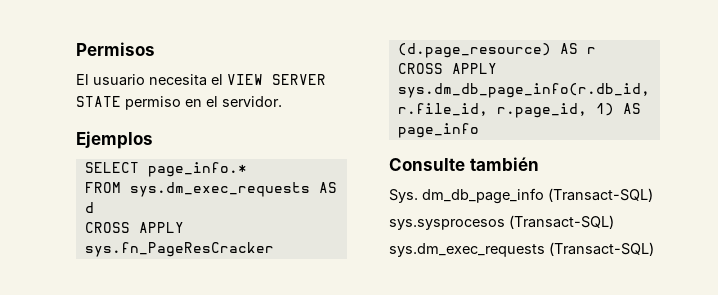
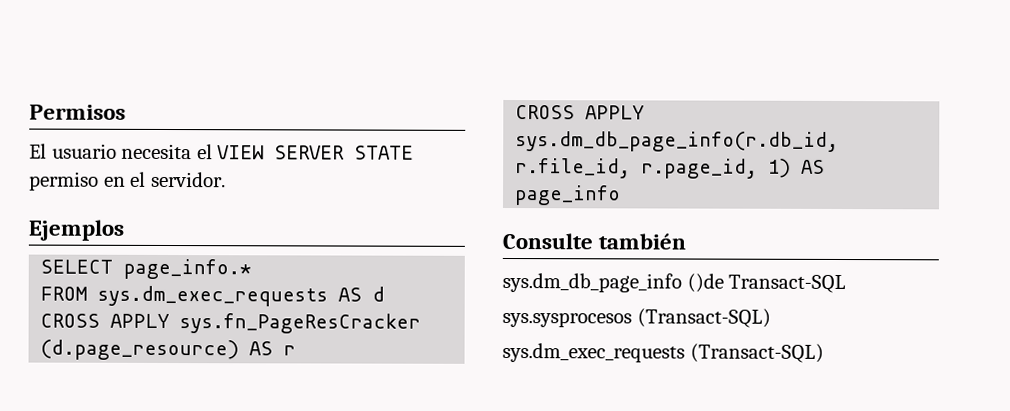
[389,188,653,204] Sys. dm_db_page_info (Transact-SQL) -> [502,272,847,294] sys.dm_db_page_info ()de Transact-SQL

